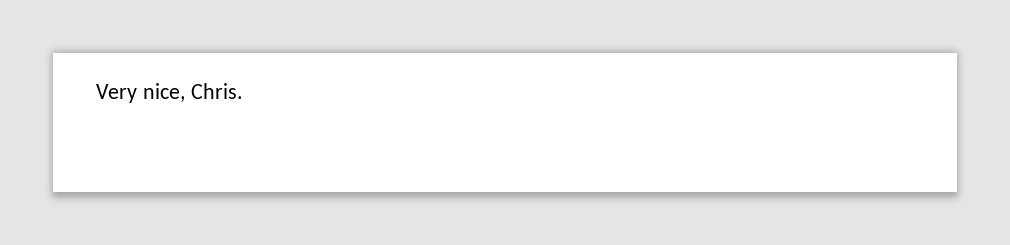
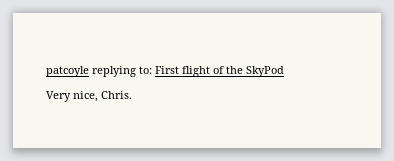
(96, 93) none -> [46,66,284,77] patcoyle replying to: First flight of the SkyPod //

